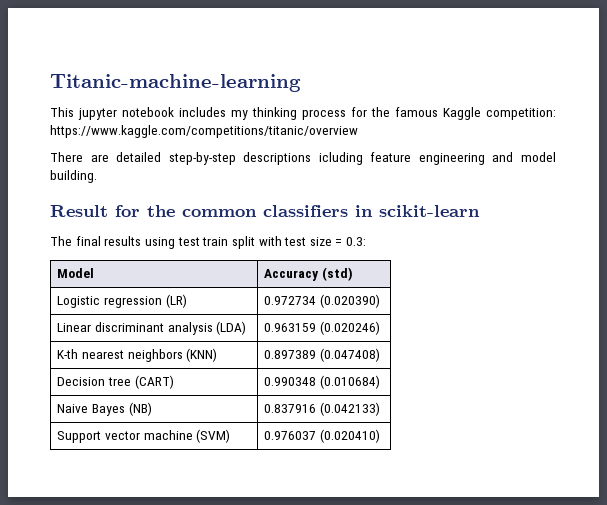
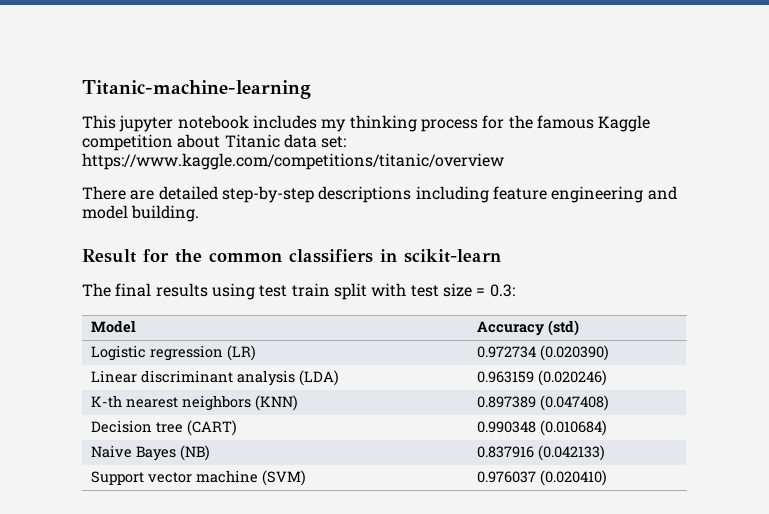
[486,108,556,120] competition: -> [82,134,347,151] competition about Titanic data set:
[318,152,363,165] icluding -> [415,186,489,203] including

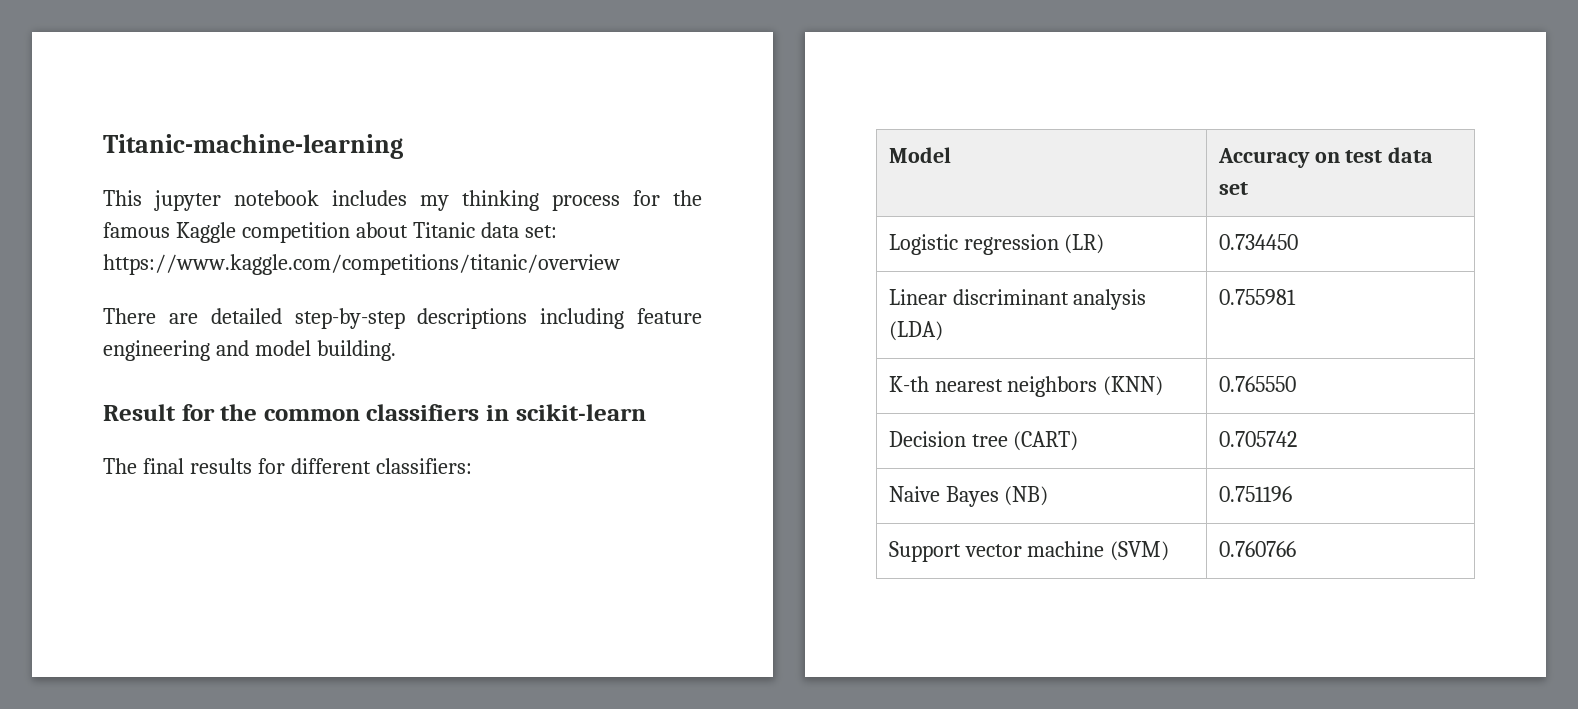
[211,283,515,300] [90,320,136,333] [476,320,579,336] using test train split with test size = 0.3: // Model | Accuracy (std) -> [257,458,472,474] [888,147,951,163] [1217,147,1434,168] [1218,182,1248,195] for different classifiers: // Model | Accuracy on test data set
[476,345,609,361] 0.972734 (0.020390) -> [1218,234,1298,250] 0.734450
[476,370,607,386] 0.963159 (0.020246) -> [1218,289,1296,305] 0.755981
[476,395,609,411] 0.897389 (0.047408) -> [1218,376,1296,392] 0.765550
[476,420,607,436] 0.990348 (0.010684) -> [1218,431,1297,447] 0.705742
[476,445,605,461] 0.837916 (0.042133) -> [1218,486,1292,502] 0.751196
[476,470,607,486] 0.976037 (0.020410) -> [1218,541,1296,557] 0.760766

